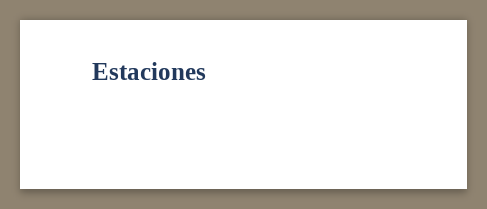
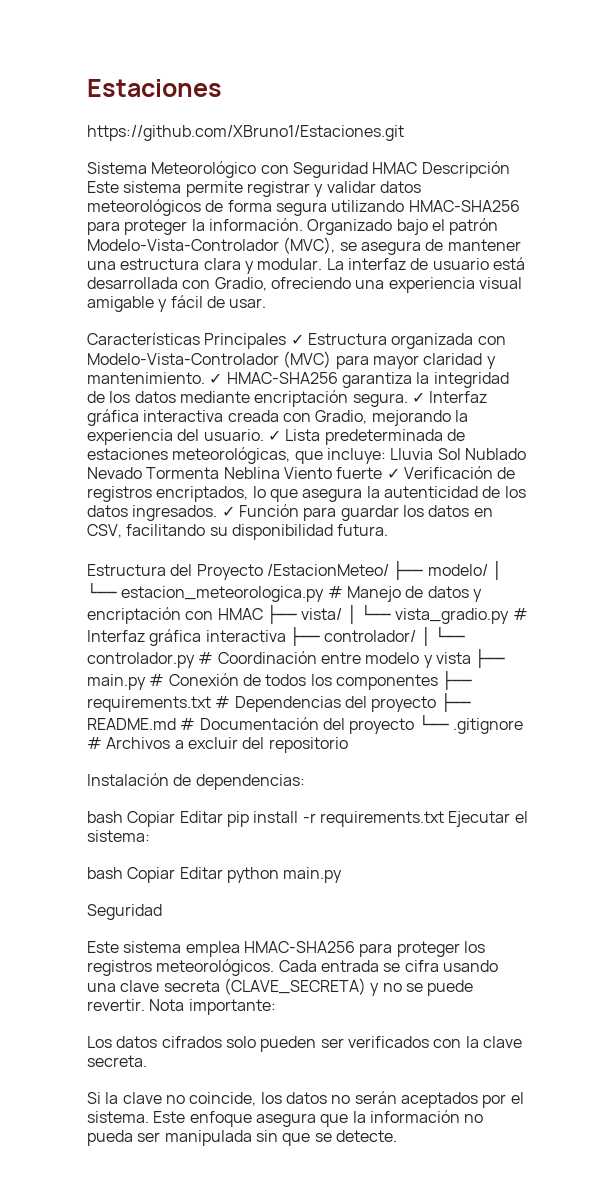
(206, 71) none -> [87,125,404,141] [87,161,510,178] [87,181,421,197] [87,199,520,216] [87,218,499,235] [87,237,521,255] [87,257,525,274] [87,277,522,293] [87,295,267,312] [87,332,506,349] [87,351,496,369] [87,372,509,388] [87,390,488,407] [87,409,468,426] [87,429,465,445] [87,447,526,464] [87,466,516,479] [87,486,526,502] [87,504,493,521] [87,524,389,540] [87,560,502,580] [87,582,482,602] [87,604,528,624] [87,626,465,646] [87,648,506,668] [87,670,473,690] [87,692,471,712] [87,714,523,734] [87,737,348,753] [87,773,305,790] [87,811,528,827] [87,830,150,842] [87,867,343,883] [87,904,162,920] [87,941,485,957] [87,959,498,976] [87,978,474,996] [87,999,276,1015] [87,1036,522,1052] [87,1055,147,1067] [87,1091,524,1108] [87,1110,484,1127] [87,1130,397,1146] // https://github.com/XBruno1/Estaciones.git // Sistema Meteorológico con Seguridad HMAC Descripción Este sistema permite registrar y validar datos meteorológicos de forma segura utilizando HMAC-SHA256 para proteger la información. Organizado bajo el patrón Modelo-Vista-Controlador (MVC), se asegura de mantener una estructura clara y modular. La interfaz de usuario está desarrollada con Gradio, ofreciendo una experiencia visual amigable y fácil de usar. // Características Principales ✓ Estructura organizada con Modelo-Vista-Controlador (MVC) para mayor claridad y mantenimiento. ✓ HMAC-SHA256 garantiza la integridad de los datos mediante encriptación segura. ✓ Interfaz gráfica interactiva creada con Gradio, mejorando la experiencia del usuario. ✓ Lista predeterminada de estaciones meteorológicas, que incluye: Lluvia Sol Nublado Nevado Tormenta Neblina Viento fuerte ✓ Verificación de registros encriptados, lo que asegura la autenticidad de los datos ingresados. ✓ Función para guardar los datos en CSV, facilitando su disponibilidad futura. // Estructura del Proyecto /EstacionMeteo/ ├── modelo/ │ └── estacion_meteorologica.py # Manejo de datos y encriptación con HMAC ├── vista/ │ └── vista_gradio.py # Interfaz gráfica interactiva ├── controlador/ │ └── controlador.py # Coordinación entre modelo y vista ├── main.py # Conexión de todos los componentes ├── requirements.txt # Dependencias del proyecto ├── README.md # Documentación del proyecto └── .gitignore # Archivos a excluir del repositorio // Instalación de dependencias: // bash Copiar Editar pip install -r requirements.txt Ejecutar el sistema: // bash Copiar Editar python main.py // Seguridad // Este sistema emplea HMAC-SHA256 para proteger los registros meteorológicos. Cada entrada se cifra usando una clave secreta (CLAVE_SECRETA) y no se puede revertir. Nota importante: // Los datos cifrados solo pueden ser verificados con la clave secreta. // Si la clave no coincide, los datos no serán aceptados por el sistema. Este enfoque asegura que la información no pueda ser manipulada sin que se detecte.

